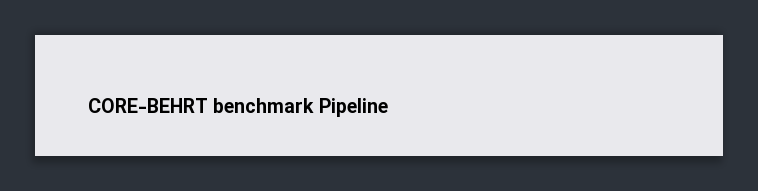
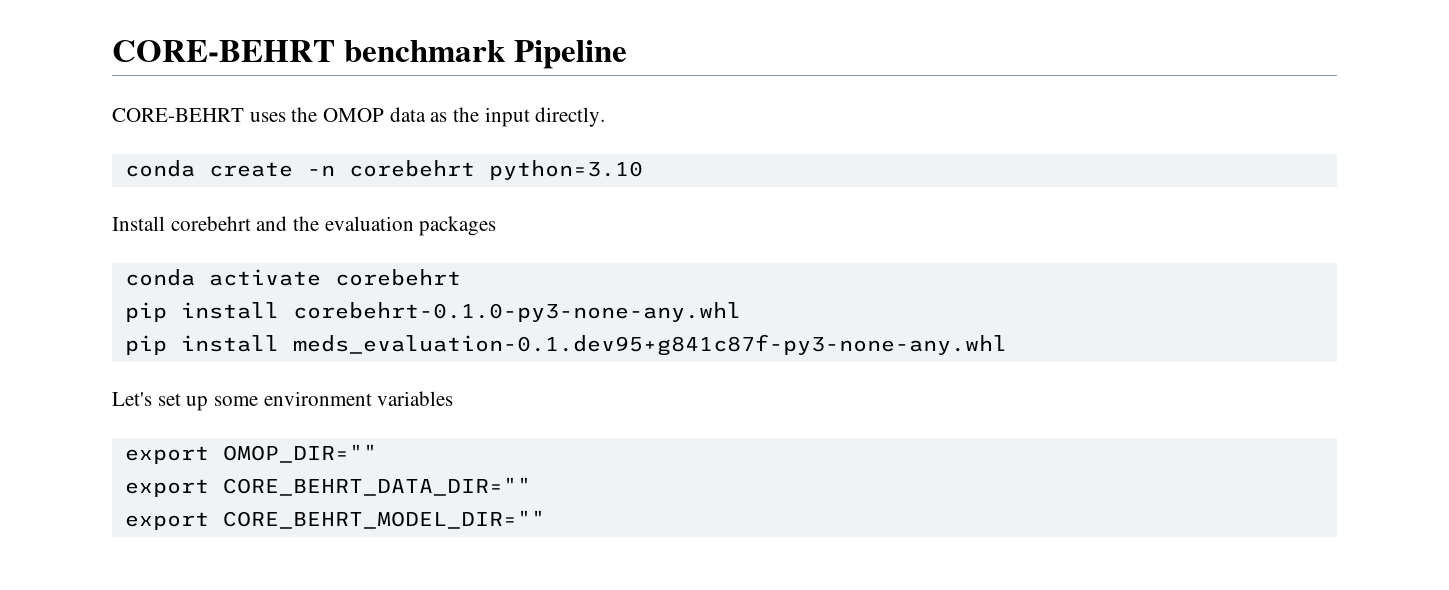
(388, 107) none -> [112,107,606,127] [124,160,643,180] [112,216,497,236] [124,269,461,286] [124,302,741,322] [124,334,1007,356] [112,391,454,411] [124,444,377,464] [124,477,531,497] [124,510,545,530] // CORE-BEHRT uses the OMOP data as the input directly. // conda create -n corebehrt python=3.10 // Install corebehrt and the evaluation packages // conda activate corebehrt // pip install corebehrt-0.1.0-py3-none-any.whl // pip install meds_evaluation-0.1.dev95+g841c87f-py3-none-any.whl // Let's set up some environment variables // export OMOP_DIR="" // export CORE_BEHRT_DATA_DIR="" // export CORE_BEHRT_MODEL_DIR=""

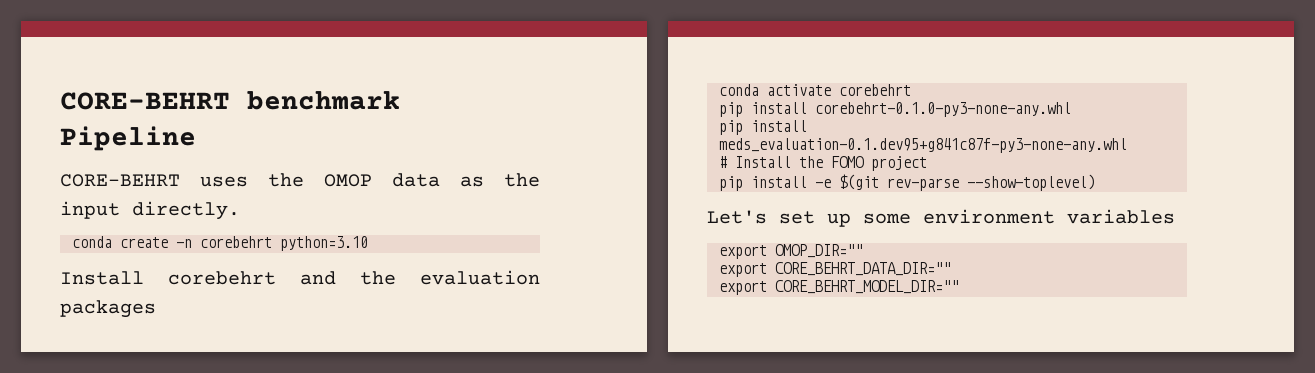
(1007, 345) none -> [719,156,927,171] [719,174,1095,191] // # Install the FOMO project // pip install -e $(git rev-parse --show-toplevel)

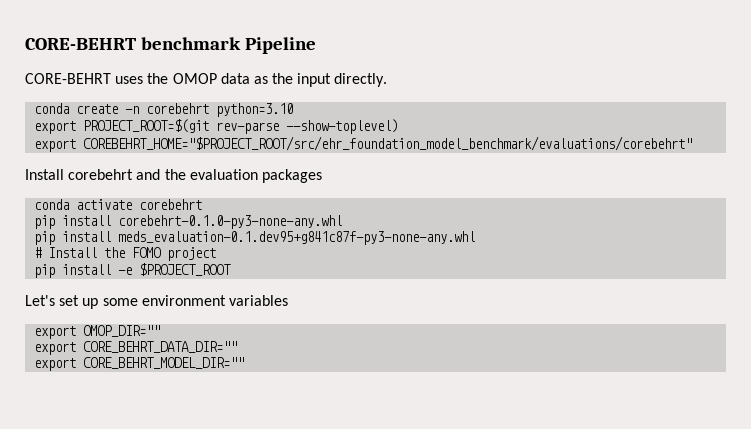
(368, 243) none -> [34,119,399,134] [34,136,693,152] // export PROJECT_ROOT=$(git rev-parse --show-toplevel) // export COREBEHRT_HOME="$PROJECT_ROOT/src/ehr_foundation_model_benchmark/evaluations/corebehrt"
[839,174,1095,191] $(git rev-parse --show-toplevel) -> [139,263,232,276] $PROJECT_ROOT

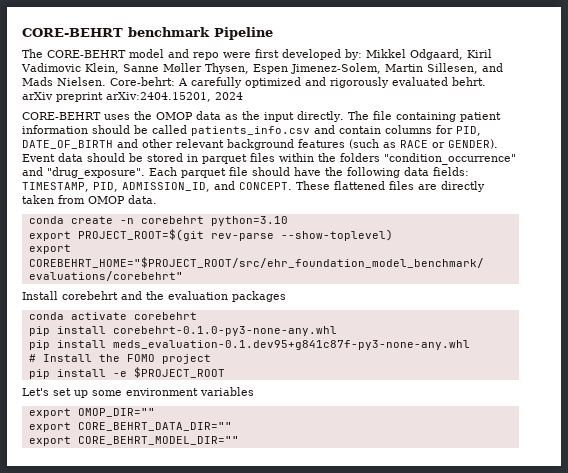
(316, 45) none -> [22,49,492,60] [21,63,503,74] [22,77,486,88] [22,92,243,102] // The CORE-BEHRT model and repo were first developed by: Mikkel Odgaard, Kiril Vadimovic Klein, Sanne Møller Thysen, Espen Jimenez-Solem, Martin Sillesen, and Mads Nielsen. Core-behrt: A carefully optimized and rigorously evaluated behrt. arXiv preprint arXiv:2404.15201, 2024
(388, 80) none -> [347,111,501,122] [22,125,481,136] [22,139,498,150] [22,153,516,165] [22,167,469,179] [22,181,485,192] [22,195,157,204] The file containing patient information should be called patients_info.csv and contain columns for PID, DATE_OF_BIRTH and other relevant background features (such as RACE or GENDER). Event data should be stored in parquet files within the folders "condition_occurrence" and "drug_exposure". Each parquet file should have the following data fields: TIMESTAMP, PID, ADMISSION_ID, and CONCEPT. These flattened files are directly taken from OMOP data.

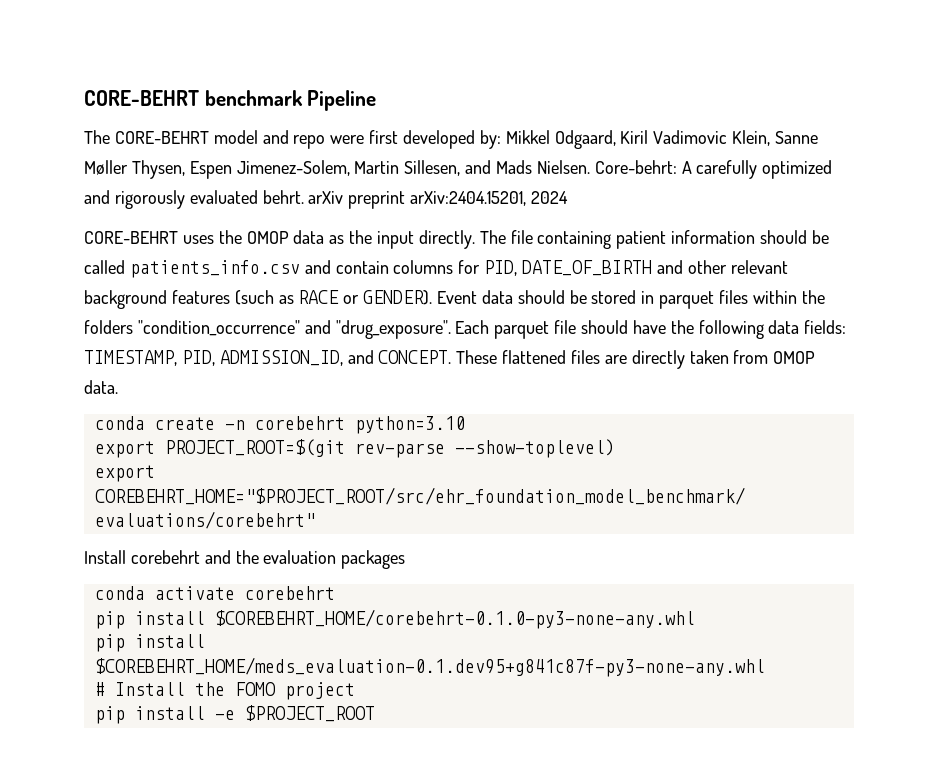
[112,326,337,336] [28,340,470,350] corebehrt-0.1.0-py3-none-any.whl // pip install meds_evaluation-0.1.dev95+g841c87f-py3-none-any.whl -> [214,609,695,629] [94,634,205,652] [94,657,765,677] $COREBEHRT_HOME/corebehrt-0.1.0-py3-none-any.whl // pip install $COREBEHRT_HOME/meds_evaluation-0.1.dev95+g841c87f-py3-none-any.whl
[22,387,254,398] [28,408,155,418] [28,422,232,432] [28,436,239,446] // Let's set up some environment variables // export OMOP_DIR="" // export CORE_BEHRT_DATA_DIR="" // export CORE_BEHRT_MODEL_DIR="" -> (375, 713) none

